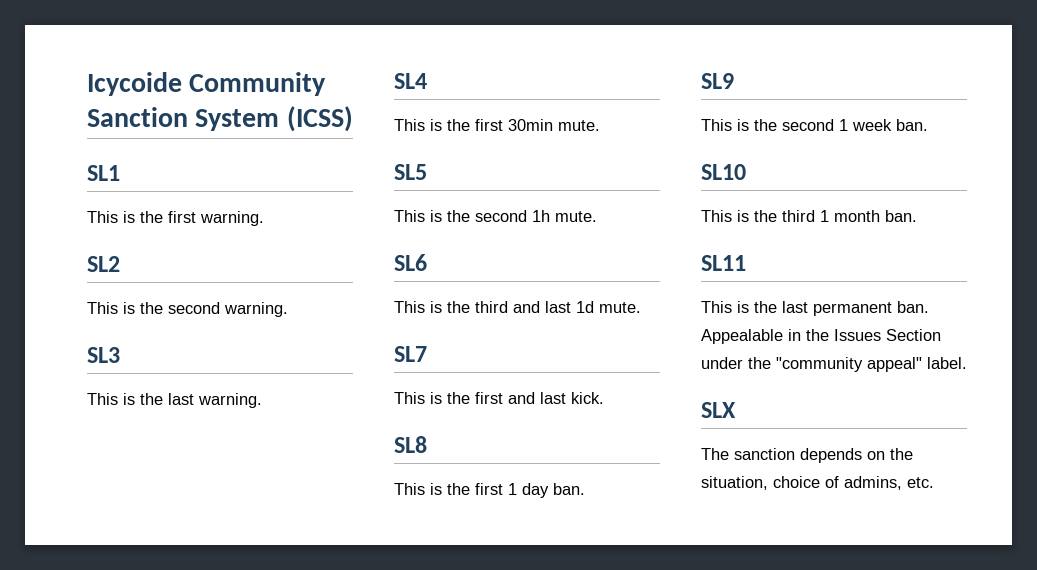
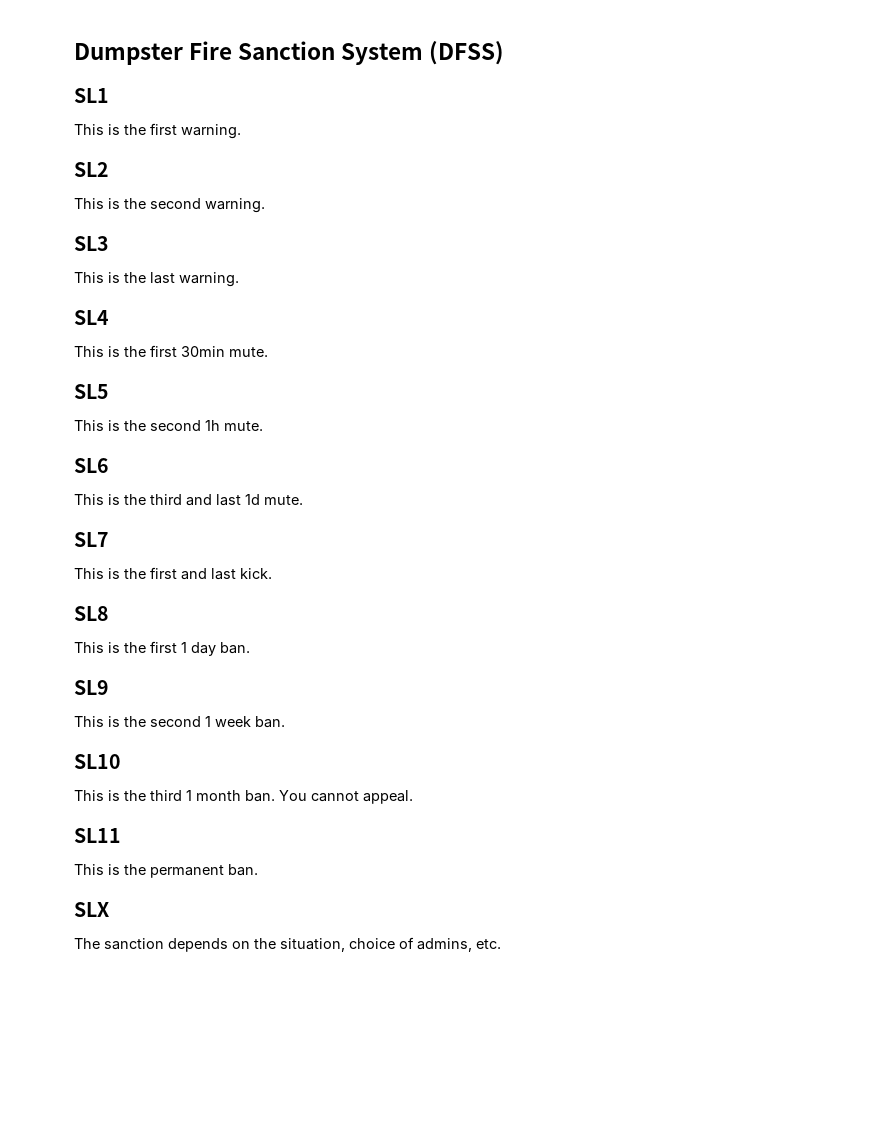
[87,72,327,96] Icycoide Community -> [74,41,233,65] Dumpster Fire
[286,106,353,132] (ICSS) -> [429,41,505,65] (DFSS)
(917, 216) none -> [279,790,413,804] You cannot appeal.
[782,301,808,313] last -> (146, 869) none
[701,329,941,344] [701,357,967,372] Appealable in the Issues Section under the "community appeal" label. -> (258, 870) none

